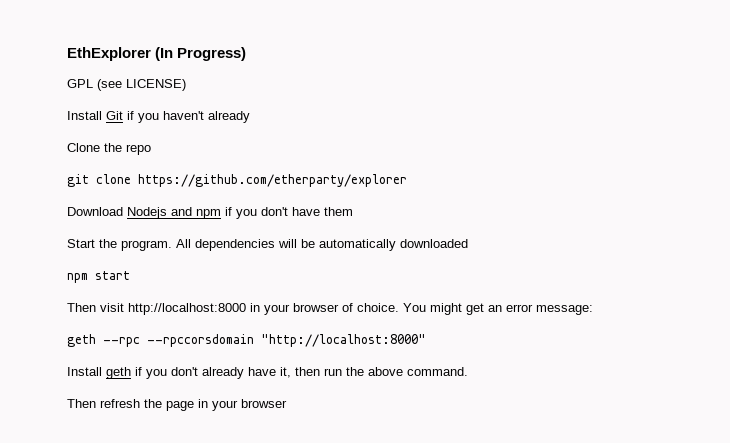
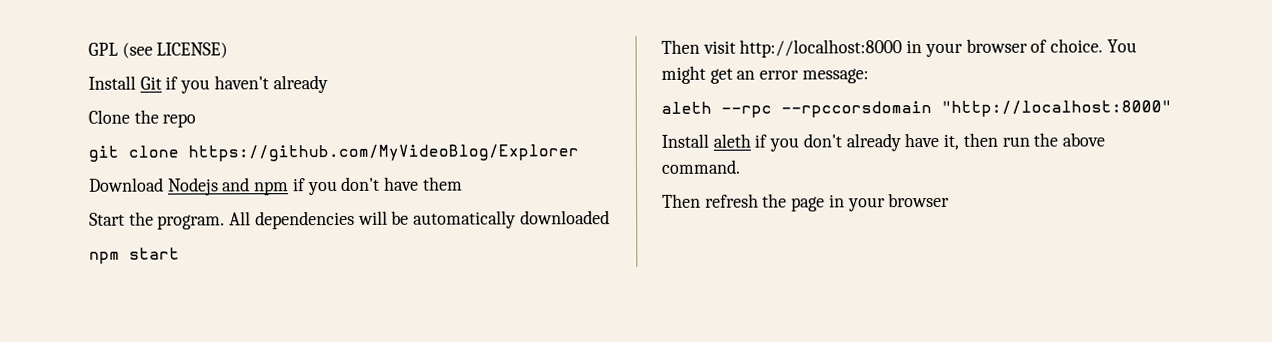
[67,47,247,61] EthExplorer (In Progress) // -> (88, 49) none
[138,174,407,187] https://github.com/etherparty/explorer -> [188,144,579,162] https://github.com/MyVideoBlog/Explorer
[67,334,96,347] geth -> [661,101,712,114] aleth
[106,367,131,379] geth -> [712,133,751,148] aleth

